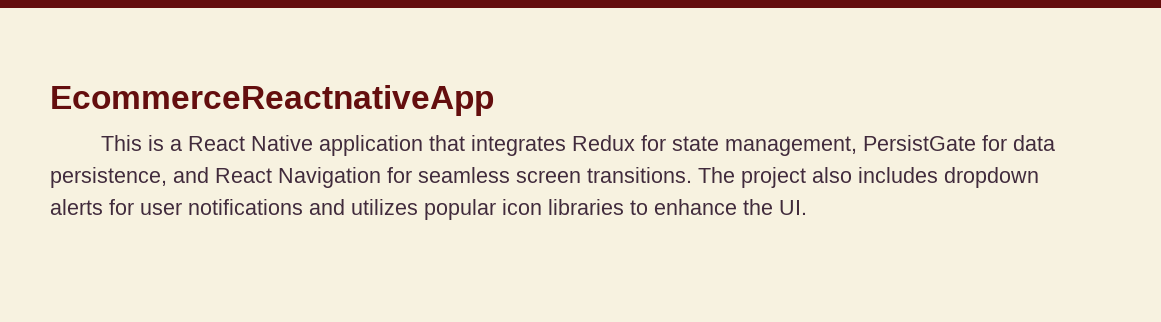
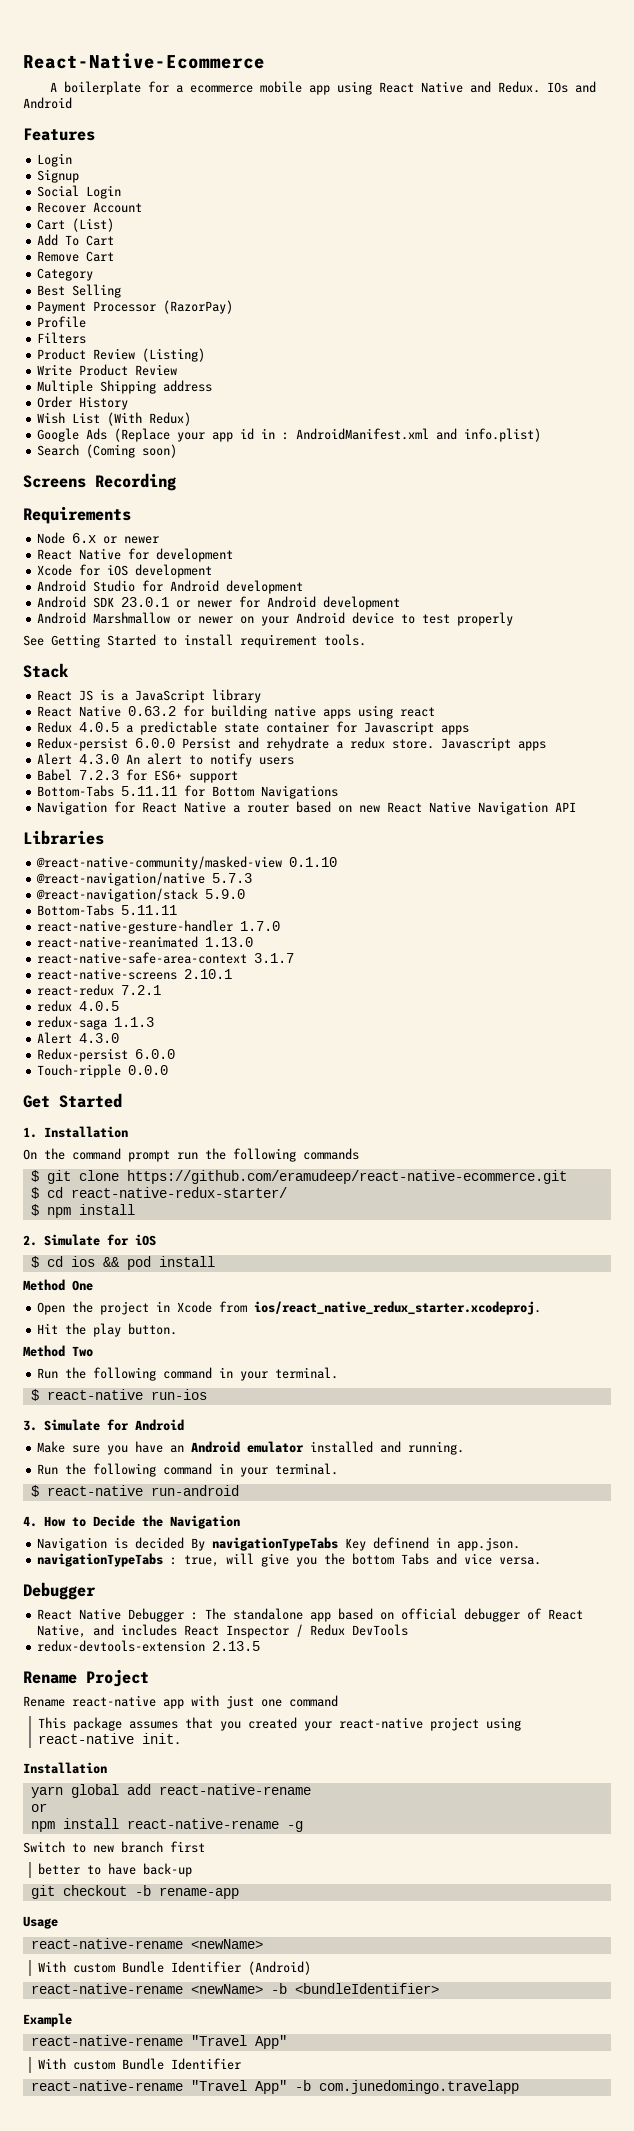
[50,85,494,116] [101,135,1056,156] [50,167,1039,188] [50,199,807,220] EcommerceReactnativeApp // This is a React Native application that integrates Redux for state management, PersistGate for data persistence, and React Navigation for seamless screen transitions. The project also includes dropdown alerts for user notifications and utilizes popular icon libraries to enhance the UI. -> [23,53,265,69] [49,81,596,95] [23,97,72,109] [23,128,95,141] [37,153,73,167] [37,169,80,183] [37,185,122,199] [37,202,143,213] [37,218,115,232] [37,234,115,246] [37,251,115,262] [37,268,94,281] [37,284,122,298] [37,300,234,314] [37,316,87,328] [37,332,87,344] [37,348,206,362] [37,364,178,376] [37,380,213,394] [37,396,129,410] [37,412,192,426] [37,428,542,442] [37,444,178,458] [23,473,176,491] [23,506,131,524] [37,532,160,544] [37,548,234,562] [37,564,213,578] [37,580,304,594] [37,596,401,610] [37,612,514,626] [23,634,366,648] [23,663,69,678] [37,689,262,703] [37,705,436,719] [37,721,470,735] [37,737,547,751] [37,753,295,767] [37,769,239,783] [37,785,339,799] [37,801,577,815] [23,830,104,845] [36,856,338,870] [36,872,253,886] [36,888,246,902] [37,904,178,916] [37,920,281,934] [37,936,254,948] [37,952,295,964] [37,968,233,980] [37,984,162,996] [37,1000,120,1012] [37,1016,155,1030] [37,1032,120,1044] [37,1048,176,1062] [37,1064,169,1078] [23,1093,122,1108] [23,1126,128,1138] [23,1148,359,1162] [30,1170,567,1184] [30,1187,287,1199] [30,1204,135,1218] [23,1234,156,1246] [30,1256,215,1270] [23,1279,93,1291] [37,1301,542,1315] [37,1323,178,1337] [23,1345,93,1357] [37,1367,339,1381] [30,1389,207,1401] [23,1419,184,1431] [37,1441,465,1455] [37,1463,339,1477] [30,1485,239,1497] [23,1515,240,1529] [37,1537,521,1551] [37,1553,542,1567] [23,1582,96,1600] [37,1608,584,1622] [37,1624,409,1638] [37,1640,261,1652] [23,1669,149,1687] [23,1695,338,1709] [37,1717,521,1731] [37,1733,181,1745] [23,1762,107,1774] [30,1784,311,1798] [30,1803,47,1812] [30,1818,303,1832] [23,1841,205,1853] [37,1863,192,1877] [30,1885,239,1899] [23,1916,58,1929] [30,1938,263,1949] [37,1961,311,1975] [30,1983,439,1994] [23,2013,72,2027] [30,2035,287,2049] [37,2058,241,2070] [30,2080,519,2094] React-Native-Ecommerce // A boilerplate for a ecommerce mobile app using React Native and Redux. IOs and Android // Features // Login // Signup // Social Login // Recover Account // Cart (List) // Add To Cart // Remove Cart // Category // Best Selling // Payment Processor (RazorPay) // Profile // Filters // Product Review (Listing) // Write Product Review // Multiple Shipping address // Order History // Wish List (With Redux) // Google Ads (Replace your app id in : AndroidManifest.xml and info.plist) // Search (Coming soon) // Screens Recording // Requirements // Node 6.x or newer // React Native for development // Xcode for iOS development // Android Studio for Android development // Android SDK 23.0.1 or newer for Android development // Android Marshmallow or newer on your Android device to test properly // See Getting Started to install requirement tools. // Stack // React JS is a JavaScript library // React Native 0.63.2 for building native apps using react // Redux 4.0.5 a predictable state container for Javascript apps // Redux-persist 6.0.0 Persist and rehydrate a redux store. Javascript apps // Alert 4.3.0 An alert to notify users // Babel 7.2.3 for ES6+ support // Bottom-Tabs 5.11.11 for Bottom Navigations // Navigation for React Native a router based on new React Native Navigation API // Libraries // @react-native-community/masked-view 0.1.10 // @react-navigation/native 5.7.3 // @react-navigation/stack 5.9.0 // Bottom-Tabs 5.11.11 // react-native-gesture-handler 1.7.0 // react-native-reanimated 1.13.0 // react-native-safe-area-context 3.1.7 // react-native-screens 2.10.1 // react-redux 7.2.1 // redux 4.0.5 // redux-saga 1.1.3 // Alert 4.3.0 // Redux-persist 6.0.0 // Touch-ripple 0.0.0 // Get Started // 1. Installation // On the command prompt run the following commands // $ git clone https://github.com/eramudeep/react-native-ecommerce.git // $ cd react-native-redux-starter/ // $ npm install // 2. Simulate for iOS // $ cd ios && pod install // Method One // Open the project in Xcode from ios/react_native_redux_starter.xcodeproj. // Hit the play button. // Method Two // Run the following command in your terminal. // $ react-native run-ios // 3. Simulate for Android // Make sure you have an Android emulator installed and running. // Run the following command in your terminal. // $ react-native run-android // 4. How to Decide the Navigation // Navigation is decided By navigationTypeTabs Key definend in app.json. // navigationTypeTabs : true, will give you the bottom Tabs and vice versa. // Debugger // React Native Debugger : The standalone app based on official debugger of React Native, and includes React Inspector / Redux DevTools // redux-devtools-extension 2.13.5 // Rename Project // Rename react-native app with just one command // This package assumes that you created your react-native project using react-native init. // Installation // yarn global add react-native-rename // or // npm install react-native-rename -g // Switch to new branch first // better to have back-up // git checkout -b rename-app // Usage // react-native-rename <newName> // With custom Bundle Identifier (Android) // react-native-rename <newName> -b <bundleIdentifier> // Example // react-native-rename "Travel App" // With custom Bundle Identifier // react-native-rename "Travel App" -b com.junedomingo.travelapp

